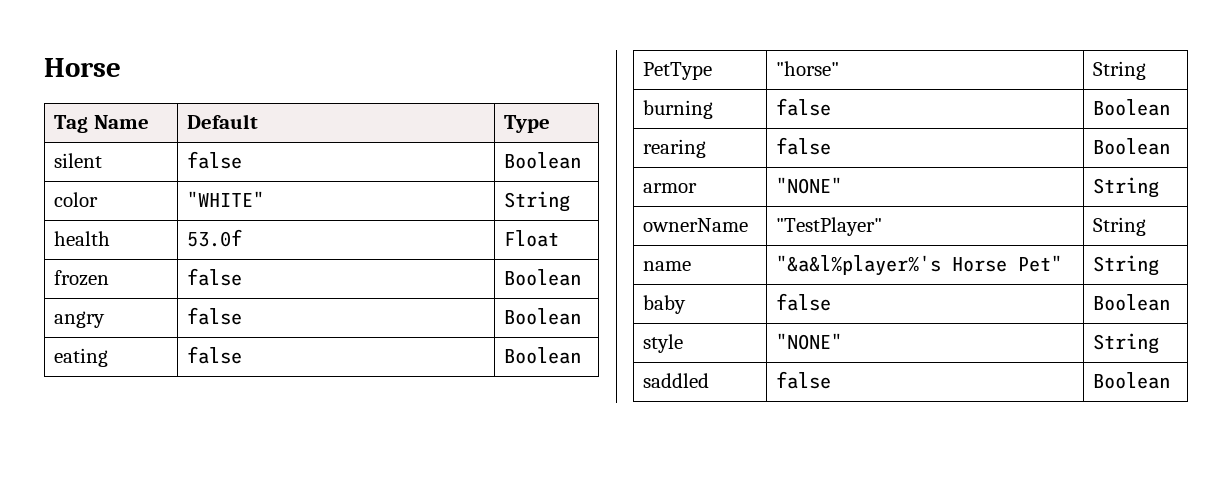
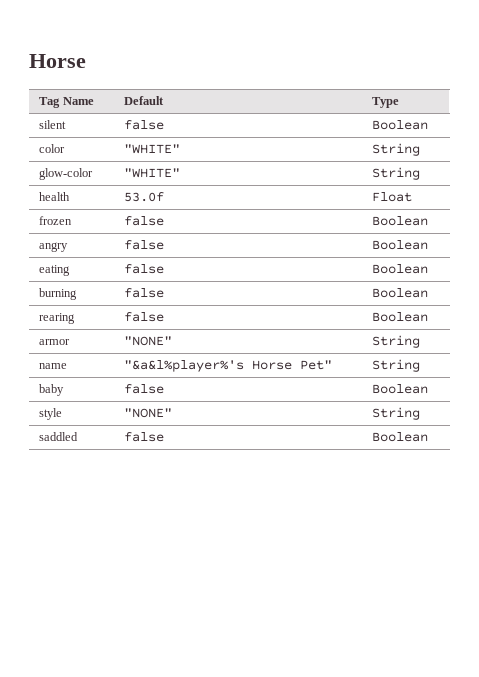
(571, 201) none -> [39,168,94,180] [124,168,181,178] [372,167,421,180] // glow-color | "WHITE" | String
[643,62,713,80] [776,61,840,76] [1093,61,1147,80] // PetType | "horse" | String -> (429, 269) none
[643,218,749,232] [776,217,883,236] [1093,217,1147,236] // ownerName | "TestPlayer" | String -> (421, 341) none

